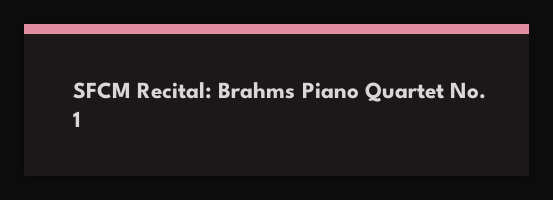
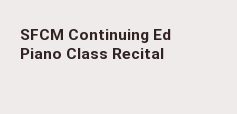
[137,82,487,102] [73,111,81,127] Recital: Brahms Piano Quartet No. 1 -> [68,29,172,43] [20,48,165,59] Continuing Ed Piano Class Recital

